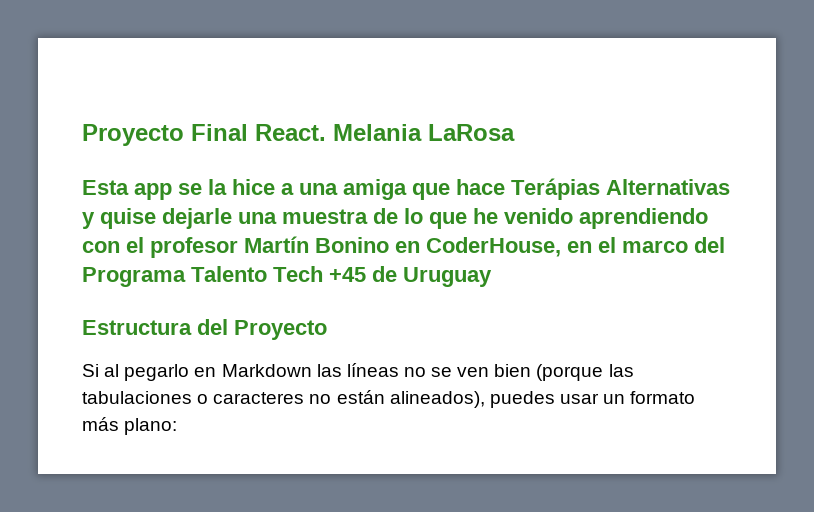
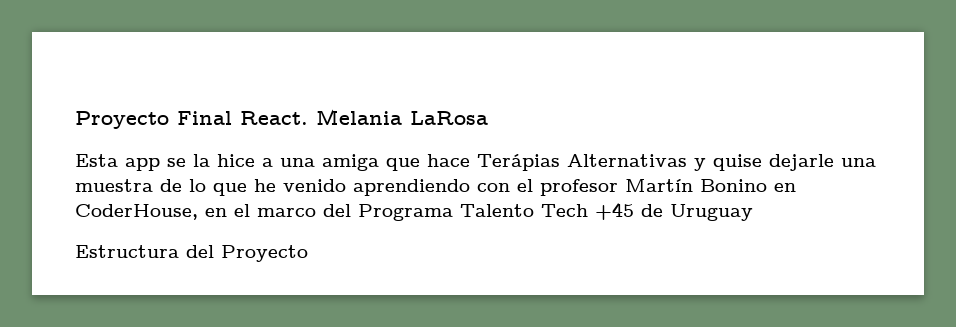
[82,363,634,381] [82,390,696,408] [82,417,178,435] // Si al pegarlo en Markdown las líneas no se ven bien (porque las tabulaciones o caracteres no están alineados), puedes usar un formato más plano: -> (308, 253) none

